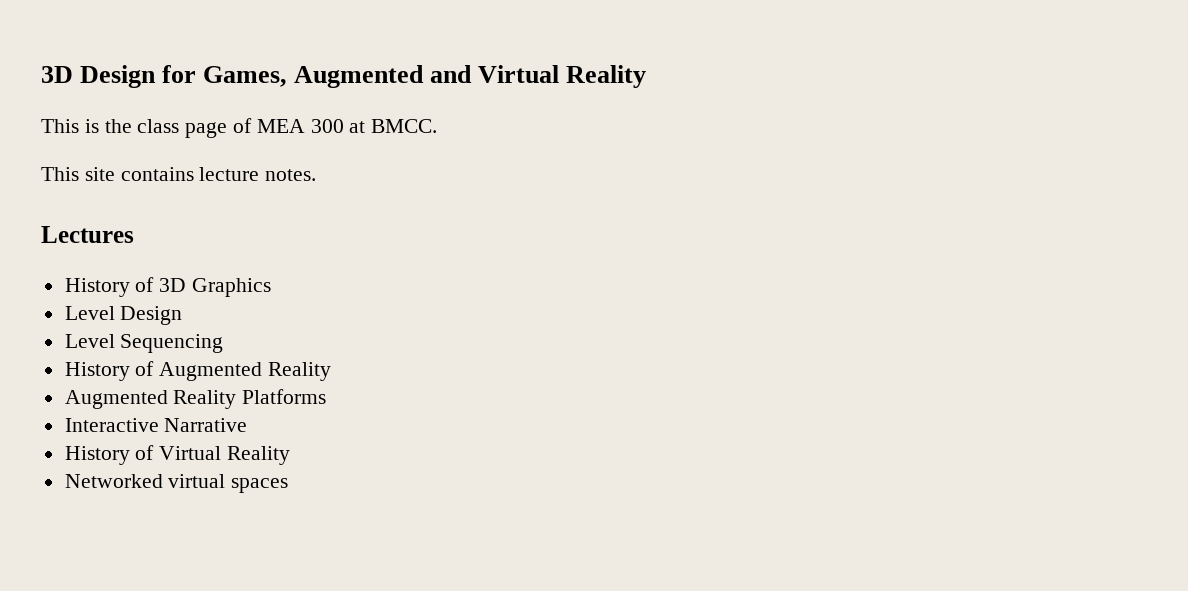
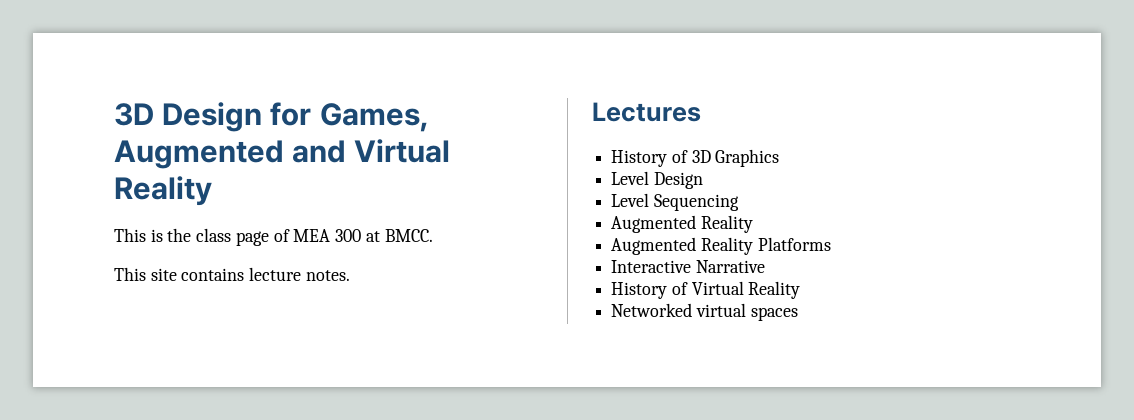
[64,361,155,381] History of -> (739, 202) none

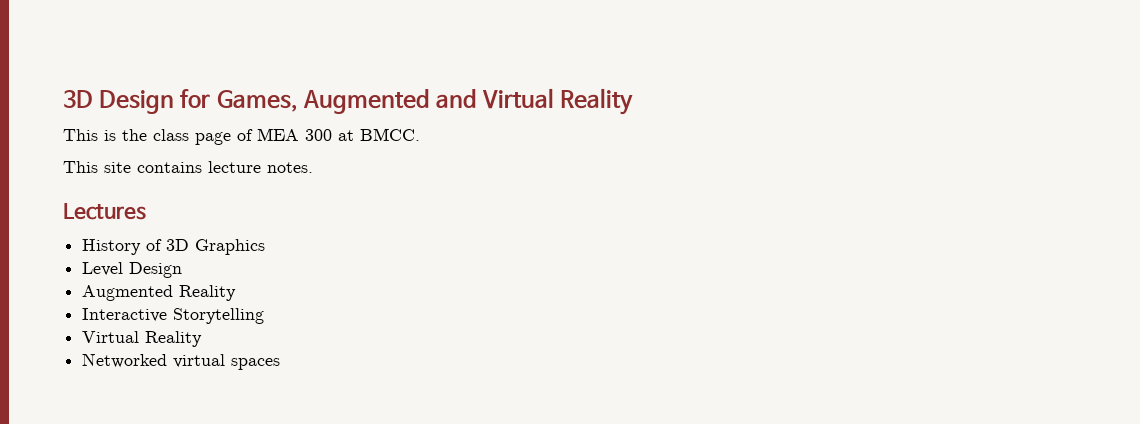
[611,193,739,211] // Level Sequencing -> (183, 270) none
[611,237,831,255] [611,260,765,273] [611,282,688,299] Augmented Reality Platforms // Interactive Narrative // History of -> [82,308,265,324] Interactive Storytelling //

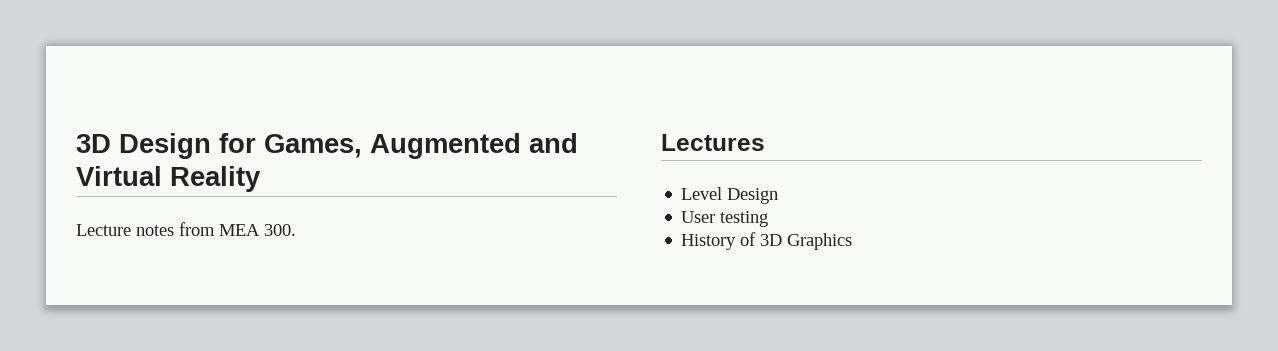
[63,128,420,145] [63,161,313,173] [63,203,146,220] [82,239,266,255] [82,262,183,278] [82,285,237,301] [82,308,265,324] [82,331,203,347] [82,353,281,370] This is the class page of MEA 300 at BMCC. // This site contains lecture notes. // Lectures // History of 3D Graphics // Level Design // Augmented Reality // Interactive Storytelling // Virtual Reality // Networked virtual spaces -> [76,222,296,236] [661,134,765,151] [681,187,779,204] [681,211,769,227] [681,232,853,250] Lecture notes from MEA 300. // Lectures // Level Design // User testing // History of 3D Graphics

